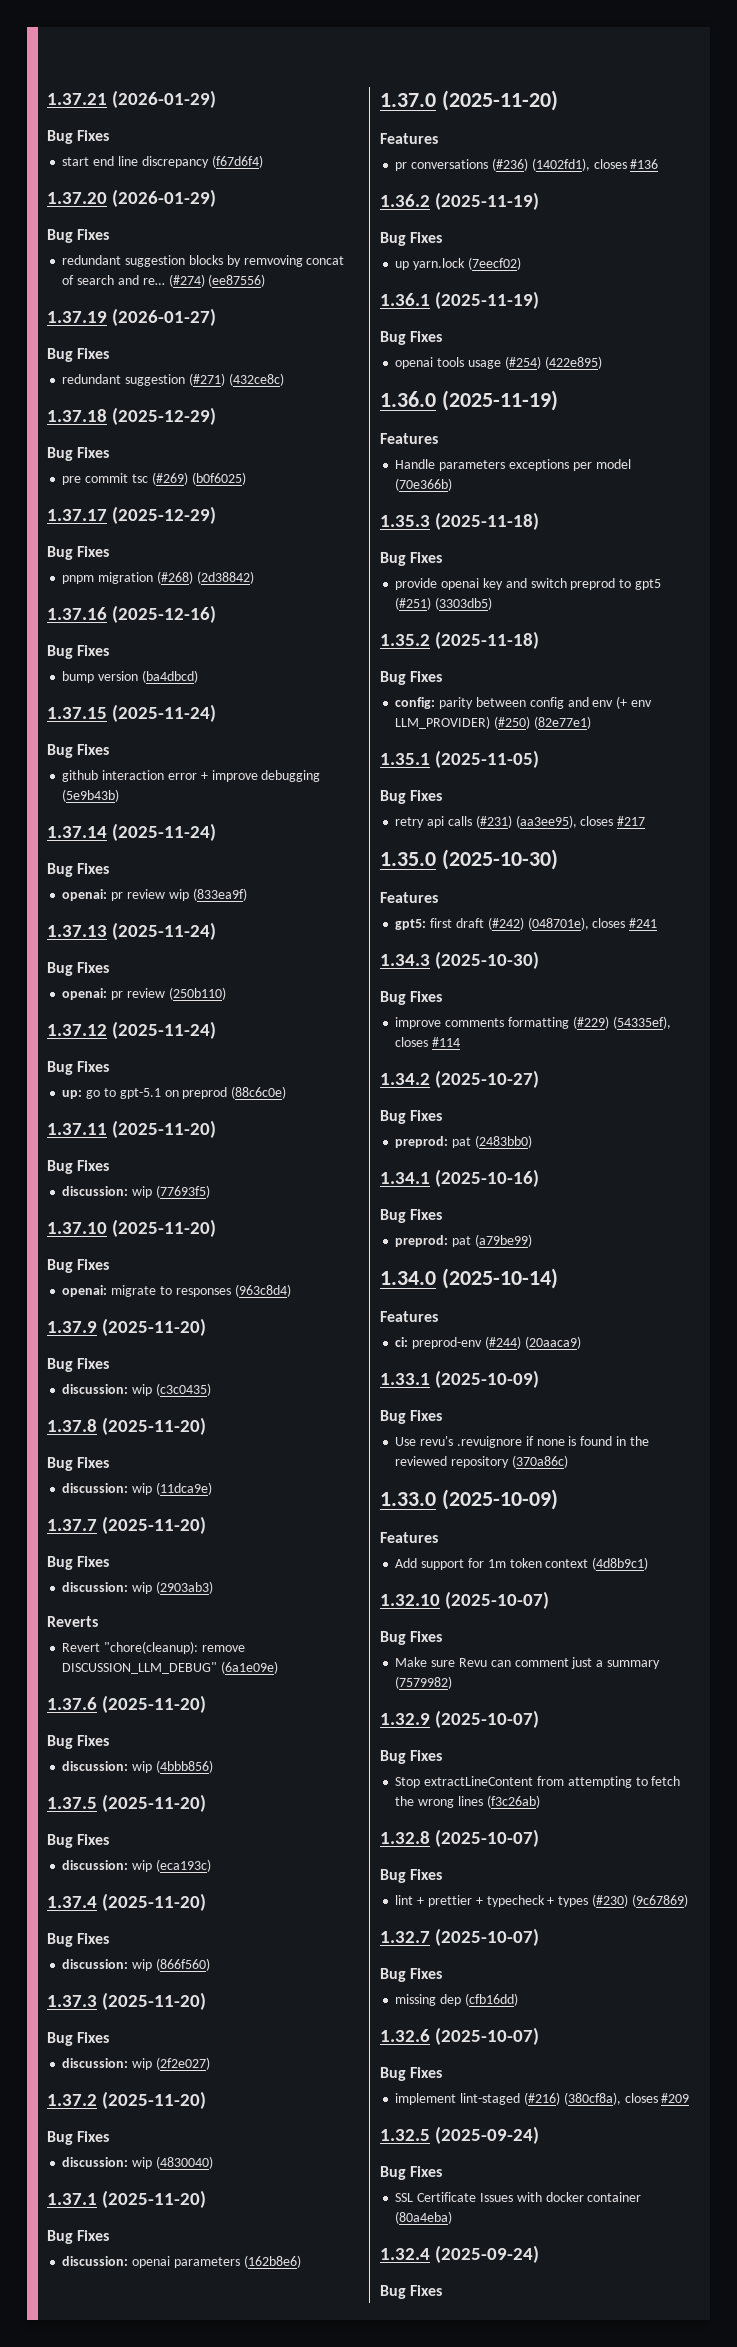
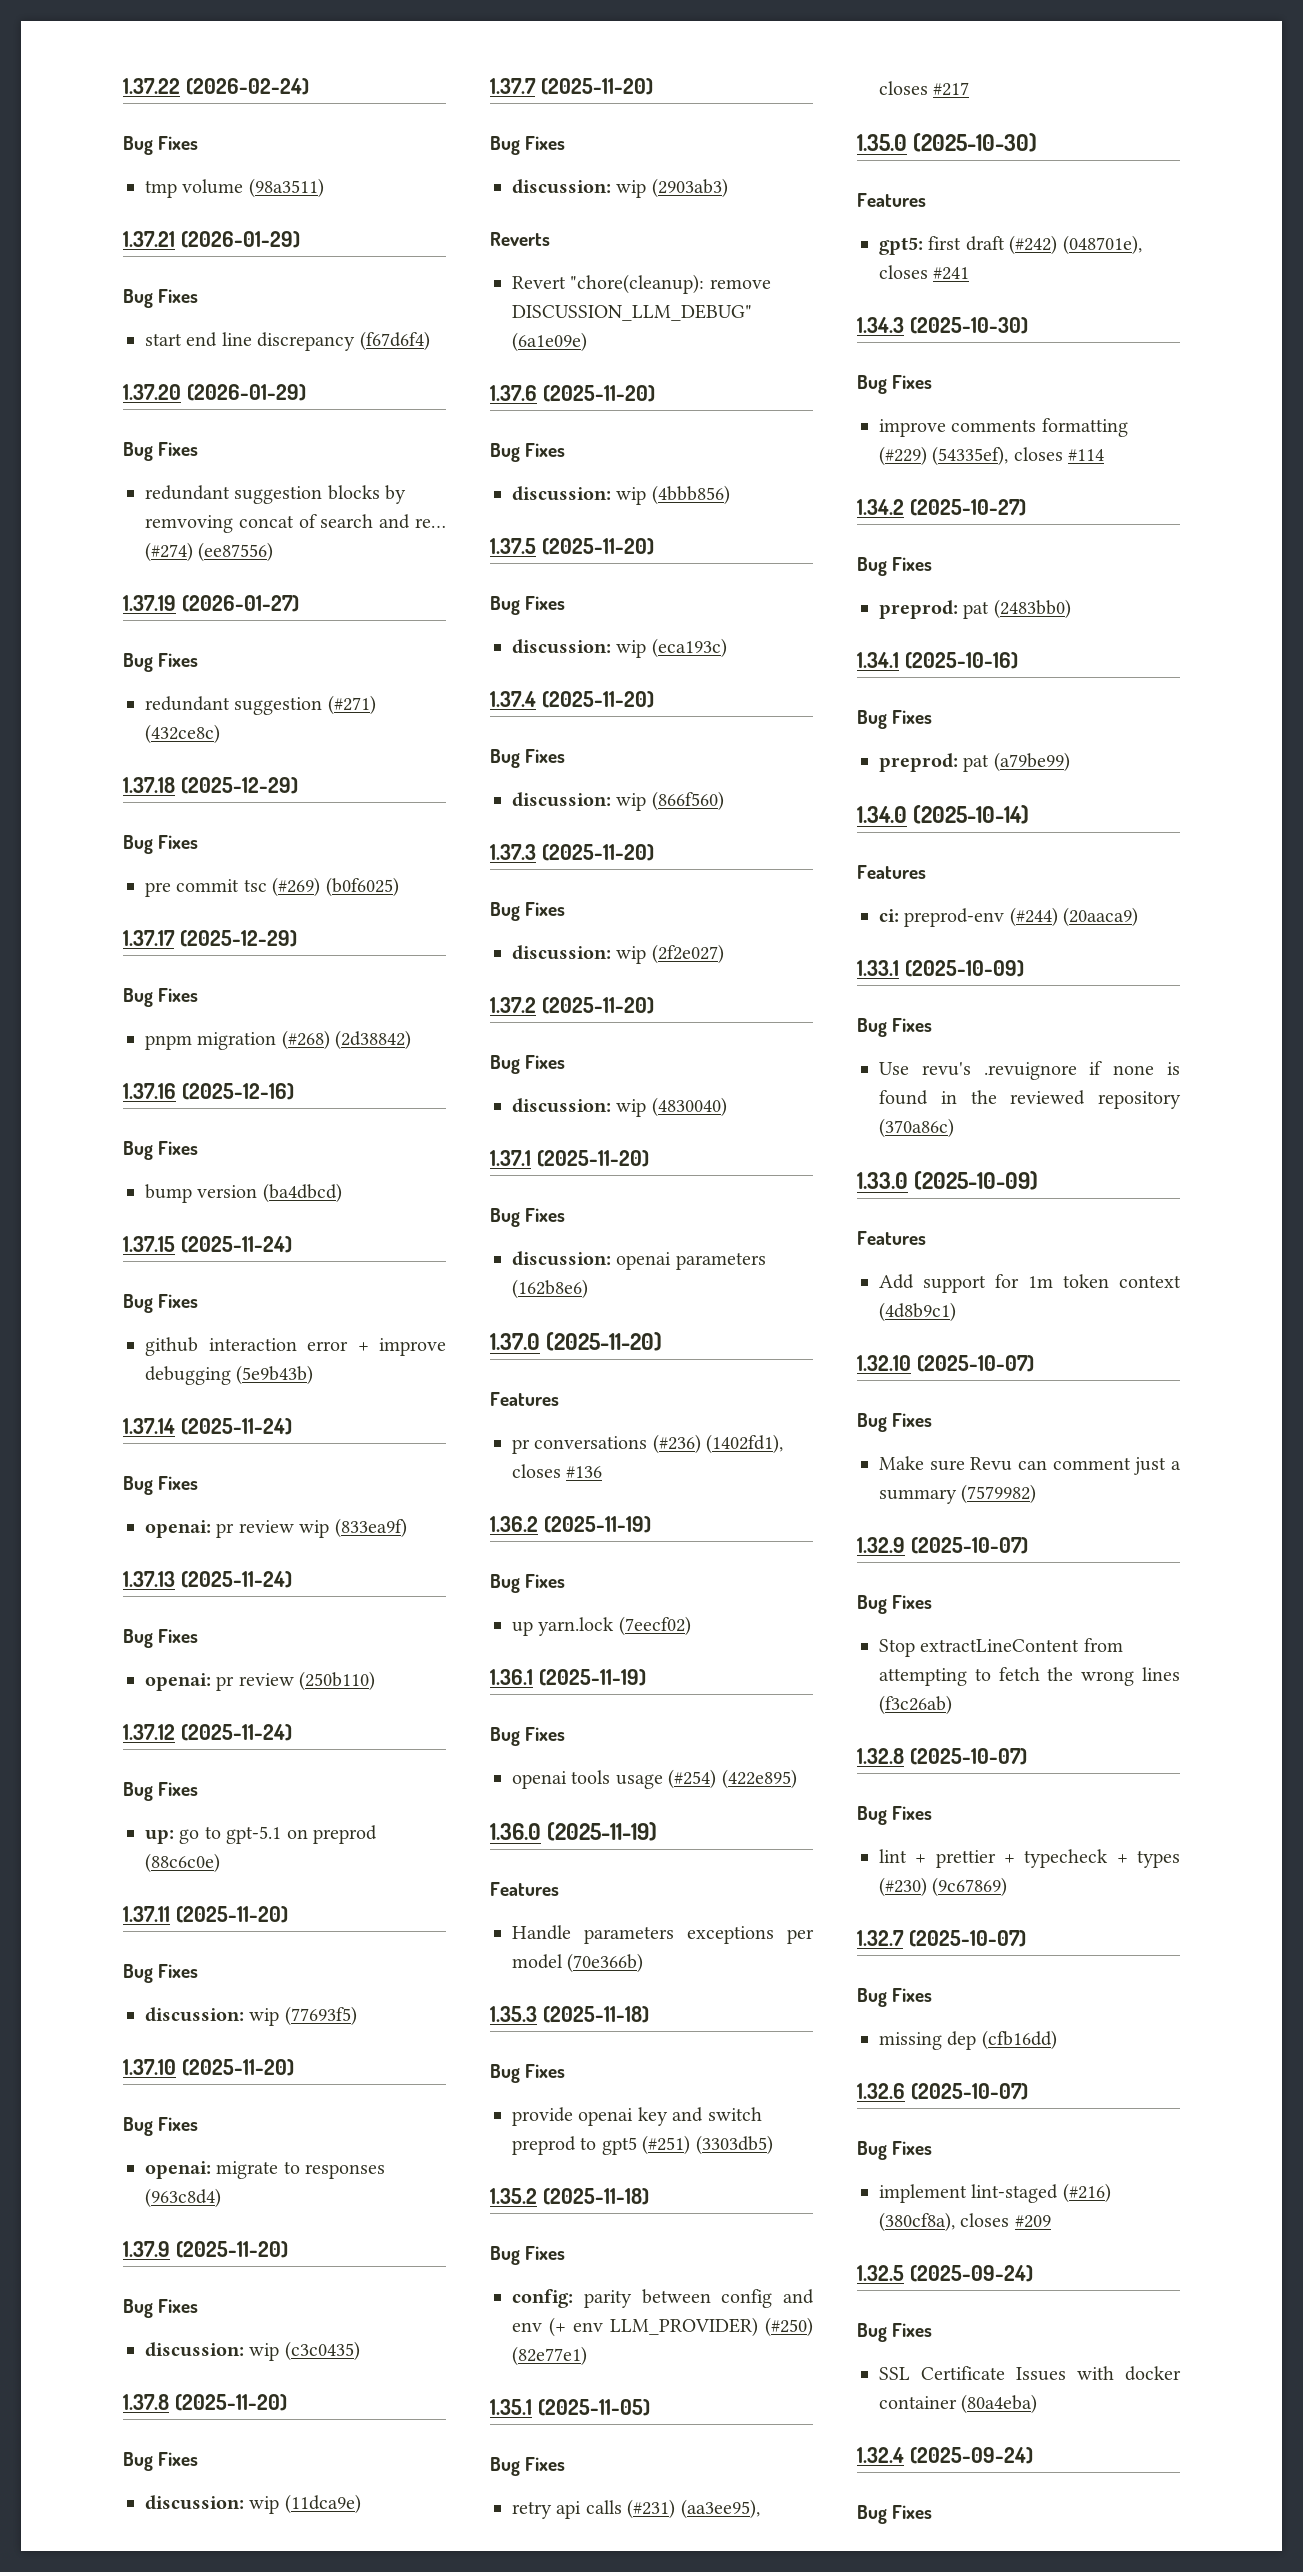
(47, 99) none -> [123,78,309,95] [123,136,199,155] [145,178,324,198] 1.37.22 (2026-02-24) // Bug Fixes // tmp volume (98a3511) //

